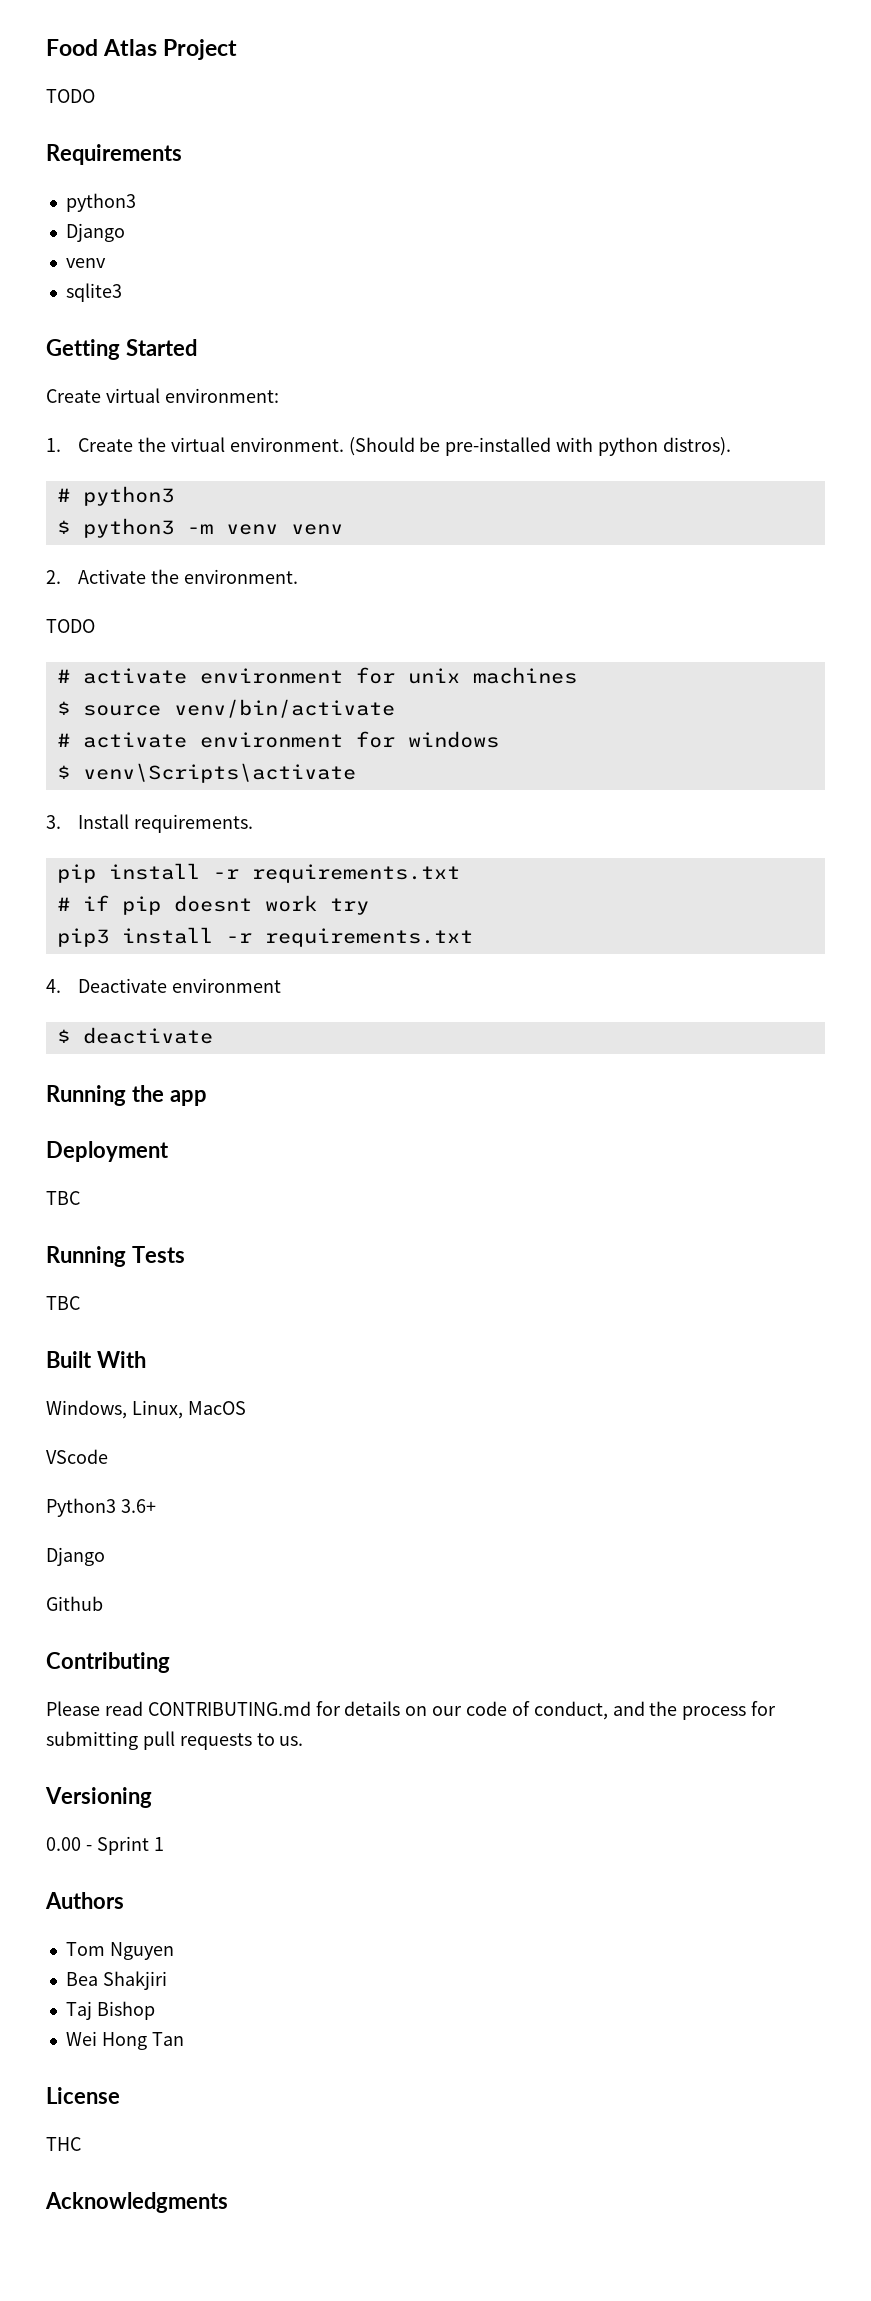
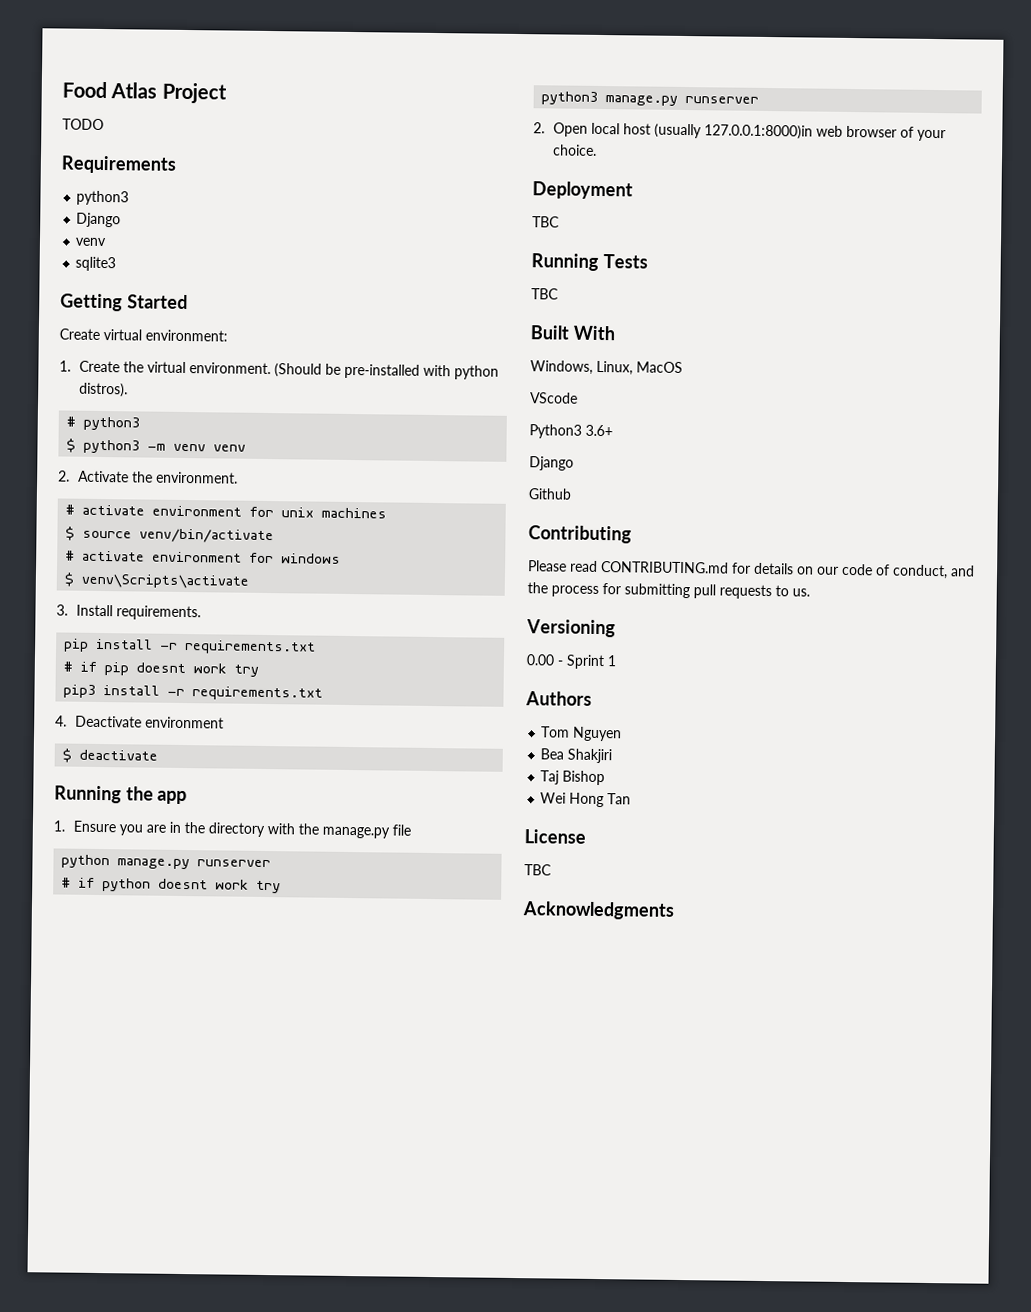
[46,619,95,633] // TODO -> (239, 477) none
(207, 1098) none -> [53,820,412,839] [61,854,272,870] [61,877,282,894] [541,91,760,106] [533,122,947,142] [553,144,598,156] // 1. Ensure you are in the directory with the manage.py file // python manage.py runserver // # if python doesnt work try // python3 manage.py runserver // 2. Open local host (usually 127.0.0.1:8000)in web browser of your choice.
[46,2137,81,2151] THC -> [524,864,552,876] TBC

